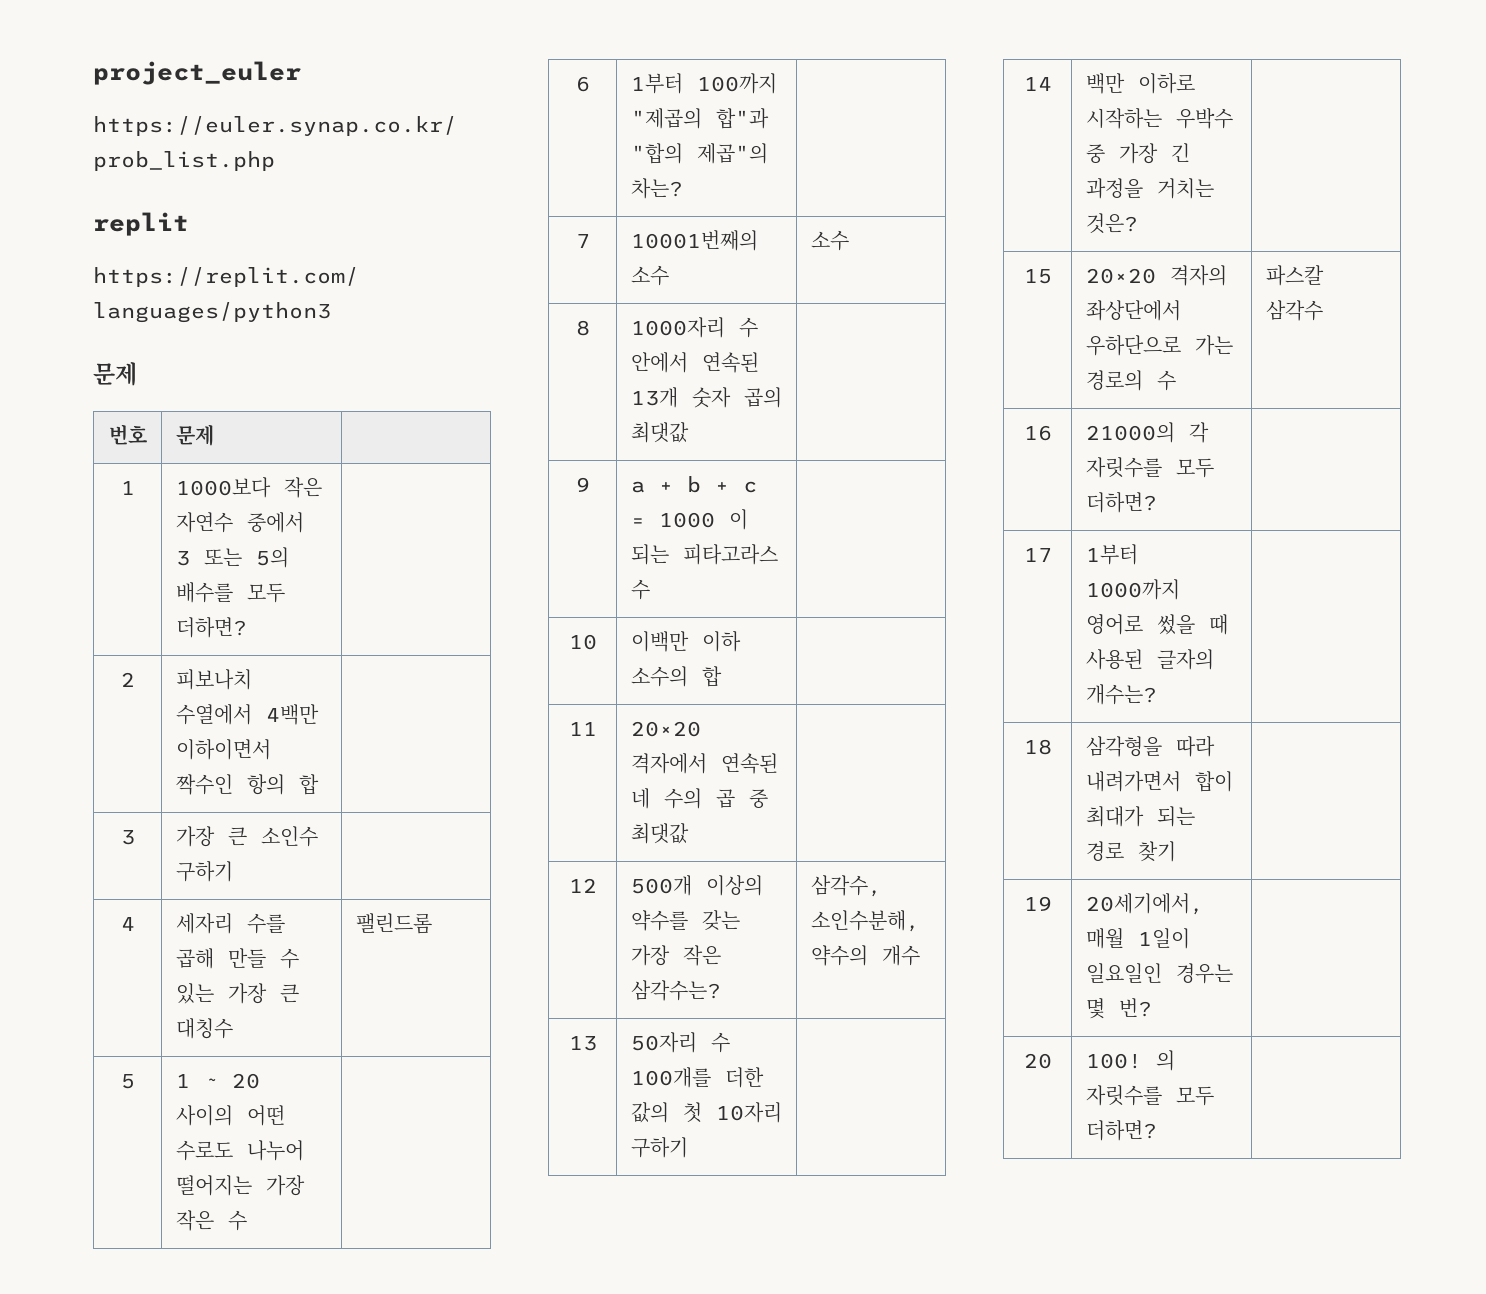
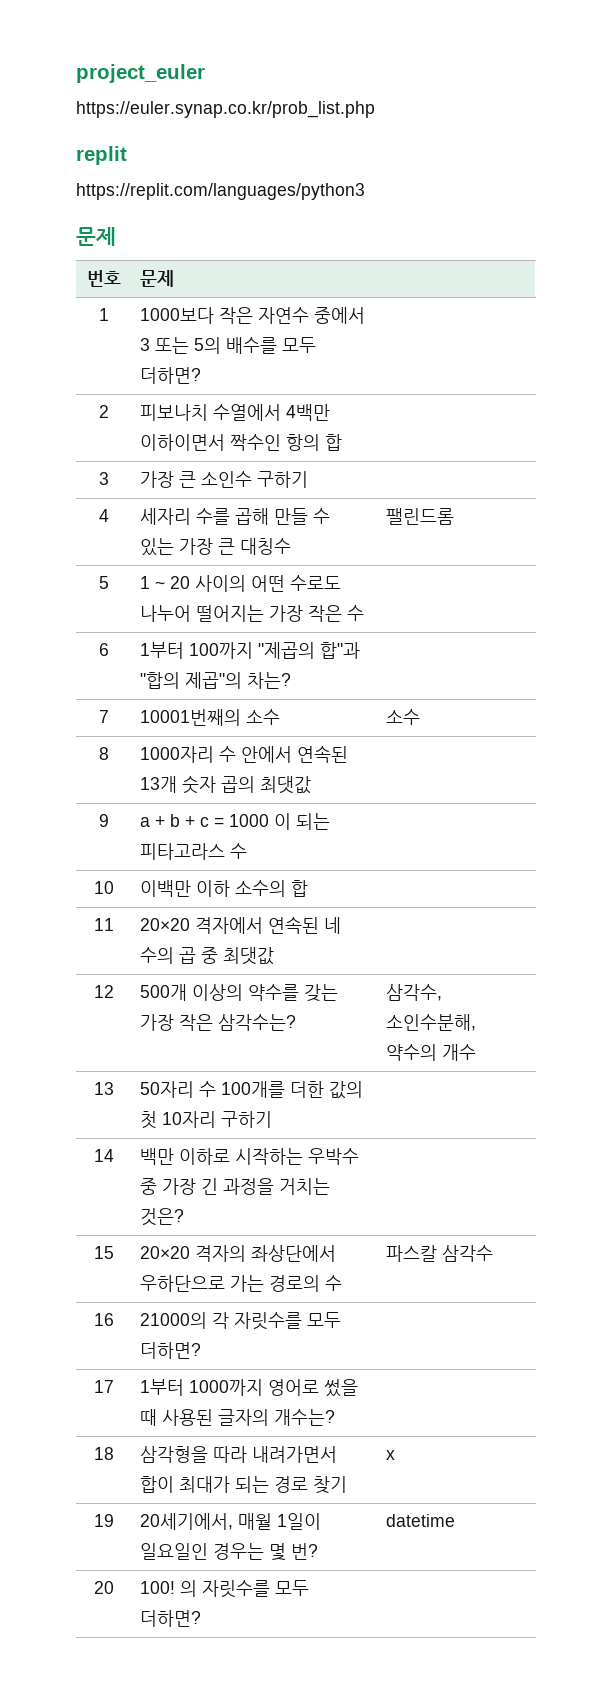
(1176, 851) none -> [385,1450,395,1460] x
(1152, 1007) none -> [385,1514,455,1527] datetime

